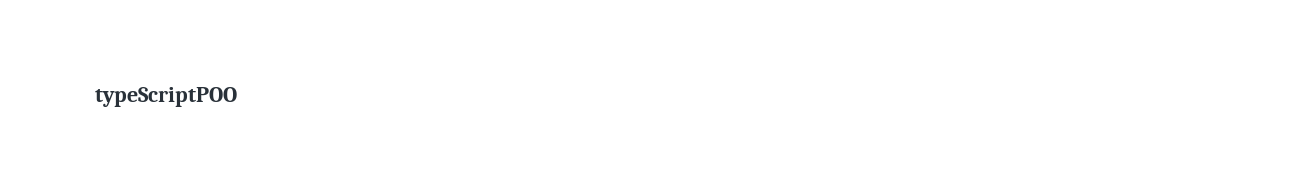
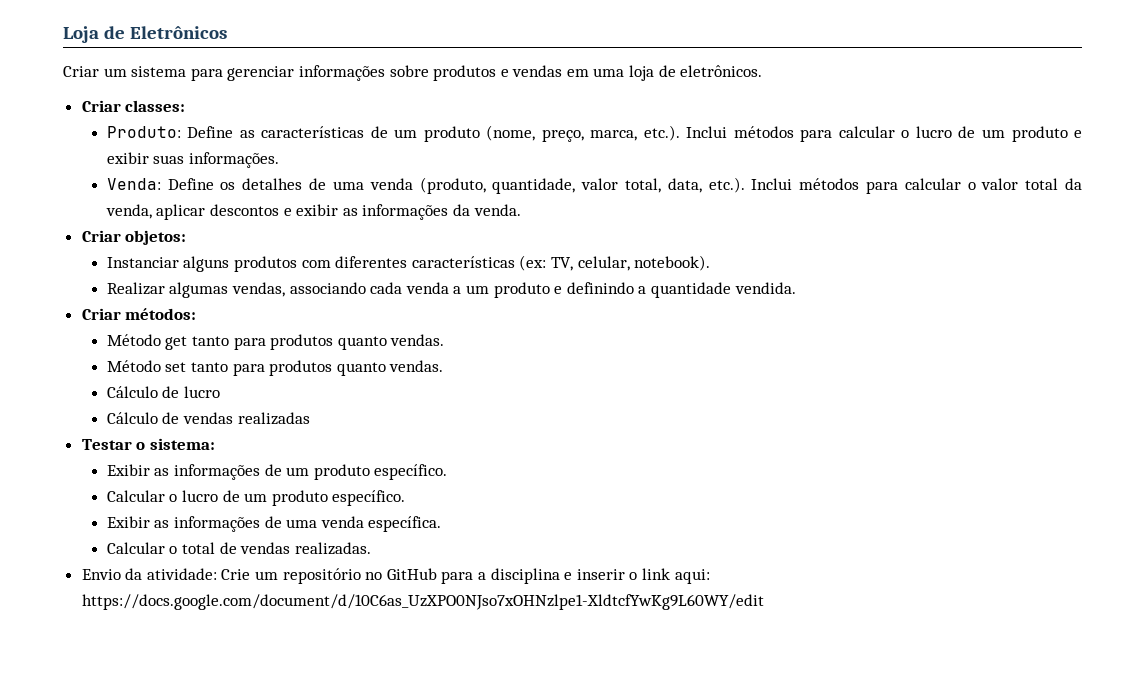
[95,87,237,107] typeScriptPOO -> [63,26,227,43] [63,65,763,81] [81,100,186,112] [106,125,1083,142] [106,152,280,168] [106,177,1082,194] [105,204,521,220] [81,230,187,245] [106,255,711,272] [106,282,796,298] [81,308,197,320] [106,334,445,350] [106,360,444,376] [106,386,221,398] [106,412,310,425] [81,438,215,450] [106,464,448,480] [106,490,406,506] [106,516,442,532] [106,542,371,555] [81,568,710,584] [81,594,764,610] Loja de Eletrônicos // Criar um sistema para gerenciar informações sobre produtos e vendas em uma loja de eletrônicos. // Criar classes: // Produto: Define as características de um produto (nome, preço, marca, etc.). Inclui métodos para calcular o lucro de um produto e exibir suas informações. // Venda: Define os detalhes de uma venda (produto, quantidade, valor total, data, etc.). Inclui métodos para calcular o valor total da venda, aplicar descontos e exibir as informações da venda. // Criar objetos: // Instanciar alguns produtos com diferentes características (ex: TV, celular, notebook). // Realizar algumas vendas, associando cada venda a um produto e definindo a quantidade vendida. // Criar métodos: // Método get tanto para produtos quanto vendas. // Método set tanto para produtos quanto vendas. // Cálculo de lucro // Cálculo de vendas realizadas // Testar o sistema: // Exibir as informações de um produto específico. // Calcular o lucro de um produto específico. // Exibir as informações de uma venda específica. // Calcular o total de vendas realizadas. // Envio da atividade: Crie um repositório no GitHub para a disciplina e inserir o link aqui: https://docs.google.com/document/d/10C6as_UzXPO0NJso7xOHNzlpe1-XldtcfYwKg9L60WY/edit

